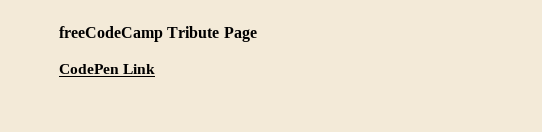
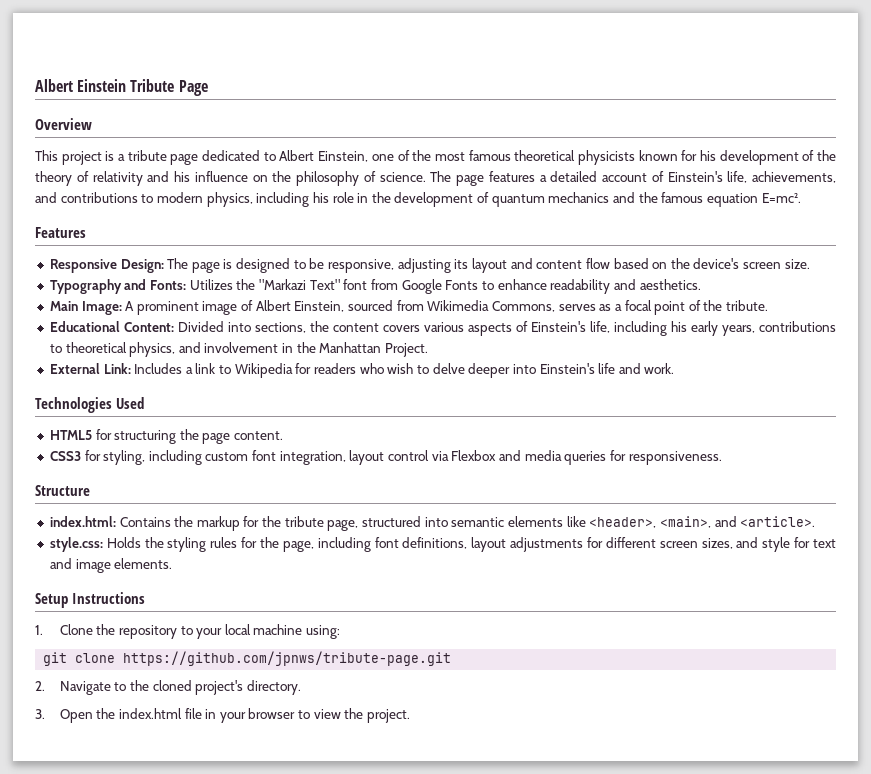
[59,26,163,42] freeCodeCamp -> [35,79,127,92] Albert Einstein
[59,64,156,74] CodePen Link -> [35,118,92,130] [35,150,836,165] [35,171,836,186] [35,192,801,207] [35,227,86,238] [49,258,810,273] [49,279,701,294] [49,300,769,315] [49,321,836,336] [49,342,429,357] [49,363,675,378] [35,397,144,413] [49,429,284,444] [49,450,722,465] [35,485,90,496] [49,516,816,531] [49,537,836,552] [49,558,173,573] [35,592,145,608] [35,624,341,639] [43,651,452,666] [35,680,301,695] [35,708,411,723] Overview // This project is a tribute page dedicated to Albert Einstein, one of the most famous theoretical physicists known for his development of the theory of relativity and his influence on the philosophy of science. The page features a detailed account of Einstein's life, achievements, and contributions to modern physics, including his role in the development of quantum mechanics and the famous equation E=mc². // Features // Responsive Design: The page is designed to be responsive, adjusting its layout and content flow based on the device's screen size. // Typography and Fonts: Utilizes the "Markazi Text" font from Google Fonts to enhance readability and aesthetics. // Main Image: A prominent image of Albert Einstein, sourced from Wikimedia Commons, serves as a focal point of the tribute. // Educational Content: Divided into sections, the content covers various aspects of Einstein's life, including his early years, contributions to theoretical physics, and involvement in the Manhattan Project. // External Link: Includes a link to Wikipedia for readers who wish to delve deeper into Einstein's life and work. // Technologies Used // HTML5 for structuring the page content. // CSS3 for styling, including custom font integration, layout control via Flexbox and media queries for responsiveness. // Structure // index.html: Contains the markup for the tribute page, structured into semantic elements like <header>, <main>, and <article>. // style.css: Holds the styling rules for the page, including font definitions, layout adjustments for different screen sizes, and style for text and image elements. // Setup Instructions // 1. Clone the repository to your local machine using: // git clone https://github.com/jpnws/tribute-page.git // 2. Navigate to the cloned project's directory. // 3. Open the index.html file in your browser to view the project.

